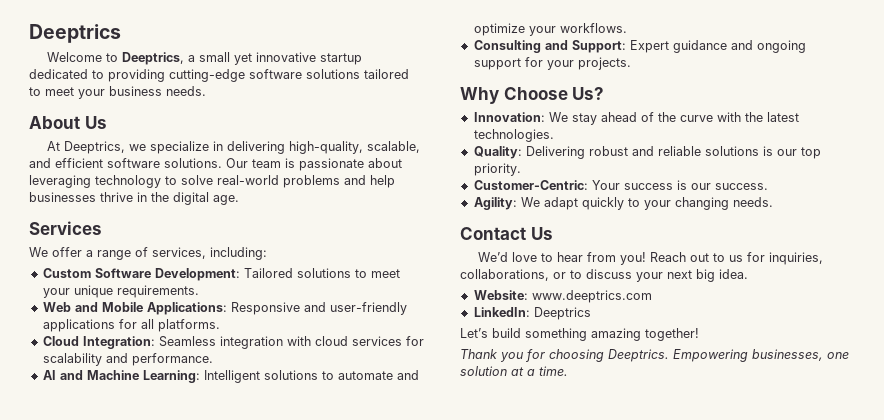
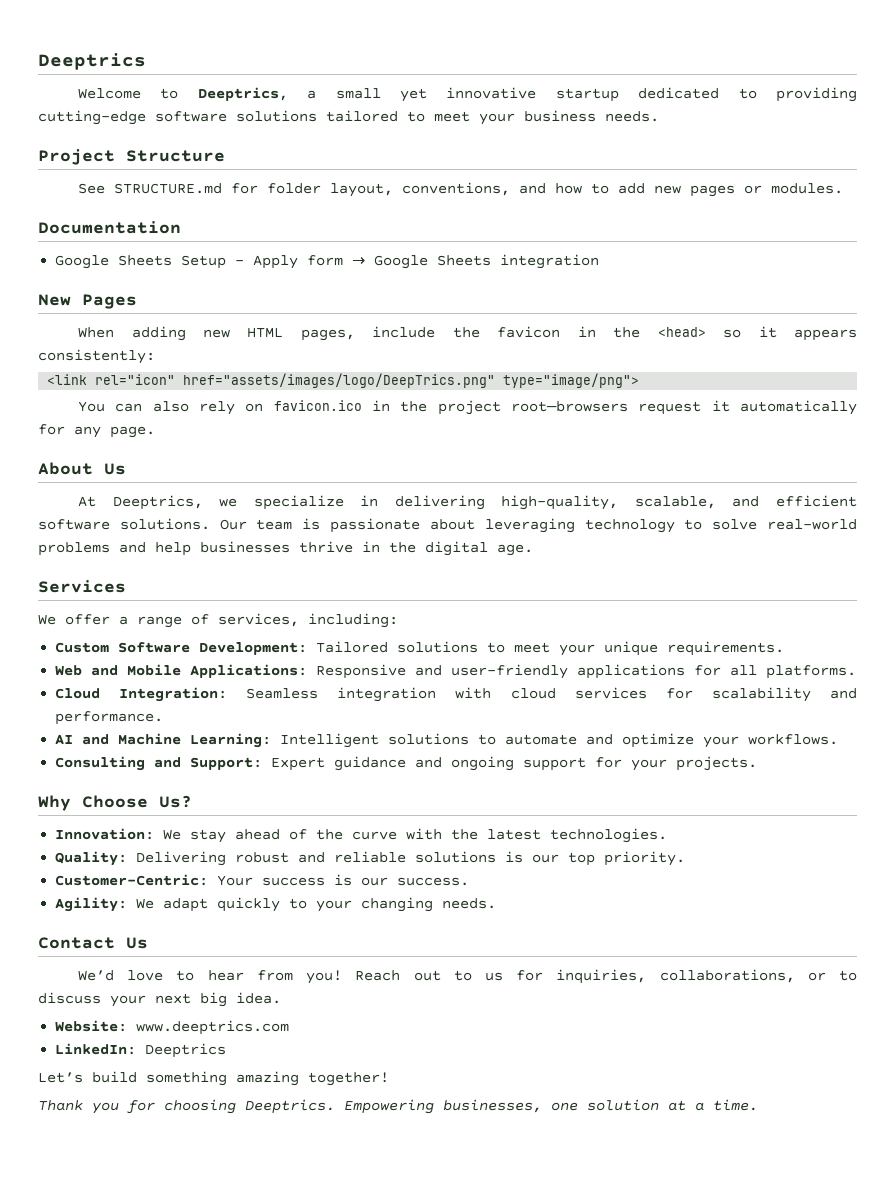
(206, 91) none -> [38,149,225,165] [78,182,844,197] [38,221,181,234] [55,254,600,269] [38,294,137,309] [78,326,857,341] [38,349,155,364] [47,373,640,388] [78,400,857,415] [38,424,155,438] // Project Structure // See STRUCTURE.md for folder layout, conventions, and how to add new pages or modules. // Documentation // Google Sheets Setup – Apply form → Google Sheets integration // New Pages // When adding new HTML pages, include the favicon in the <head> so it appears consistently: // <link rel="icon" href="assets/images/logo/DeepTrics.png" type="image/png"> // You can also rely on favicon.ico in the project root—browsers request it automatically for any page.

